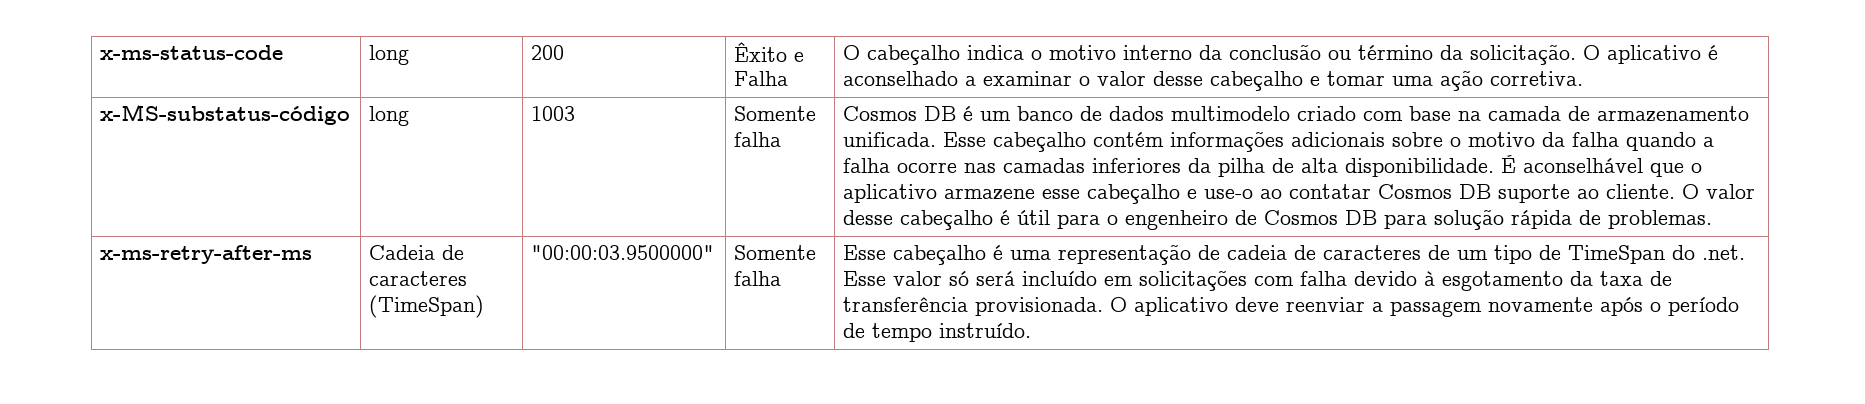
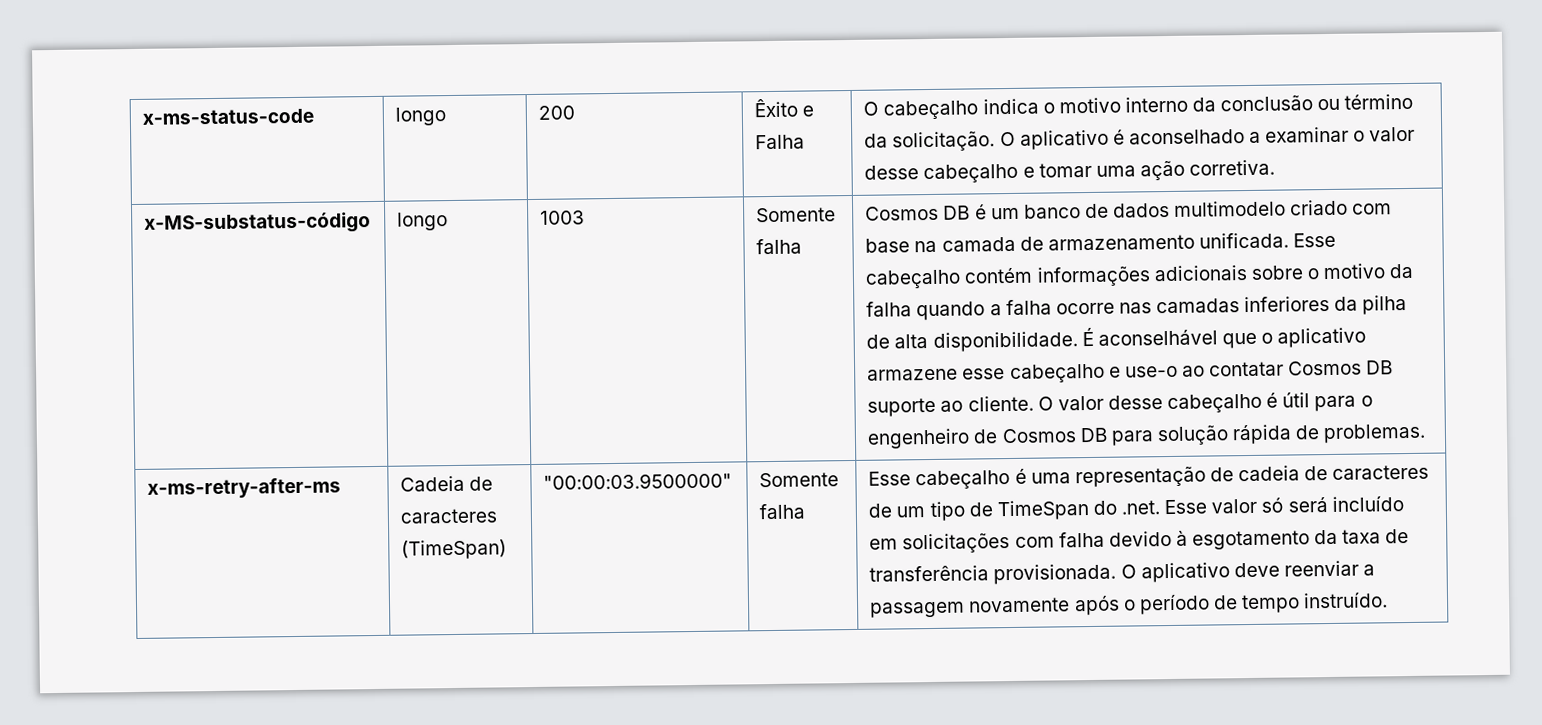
[369,45,410,65] long -> [395,107,447,126] longo
[369,106,410,126] long -> [397,212,449,231] longo

